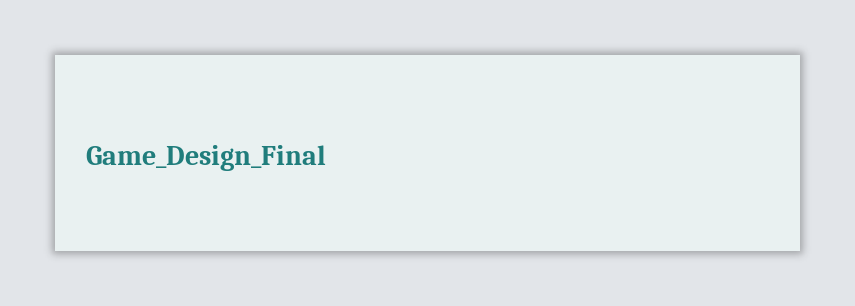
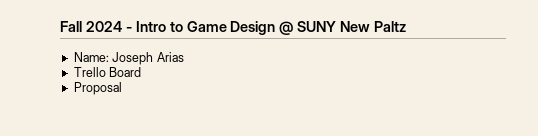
[86,145,326,171] Game_Design_Final -> [60,21,407,35] [73,52,184,65] [73,67,142,77] [73,82,122,95] Fall 2024 - Intro to Game Design @ SUNY New Paltz // Name: Joseph Arias // Trello Board // Proposal

